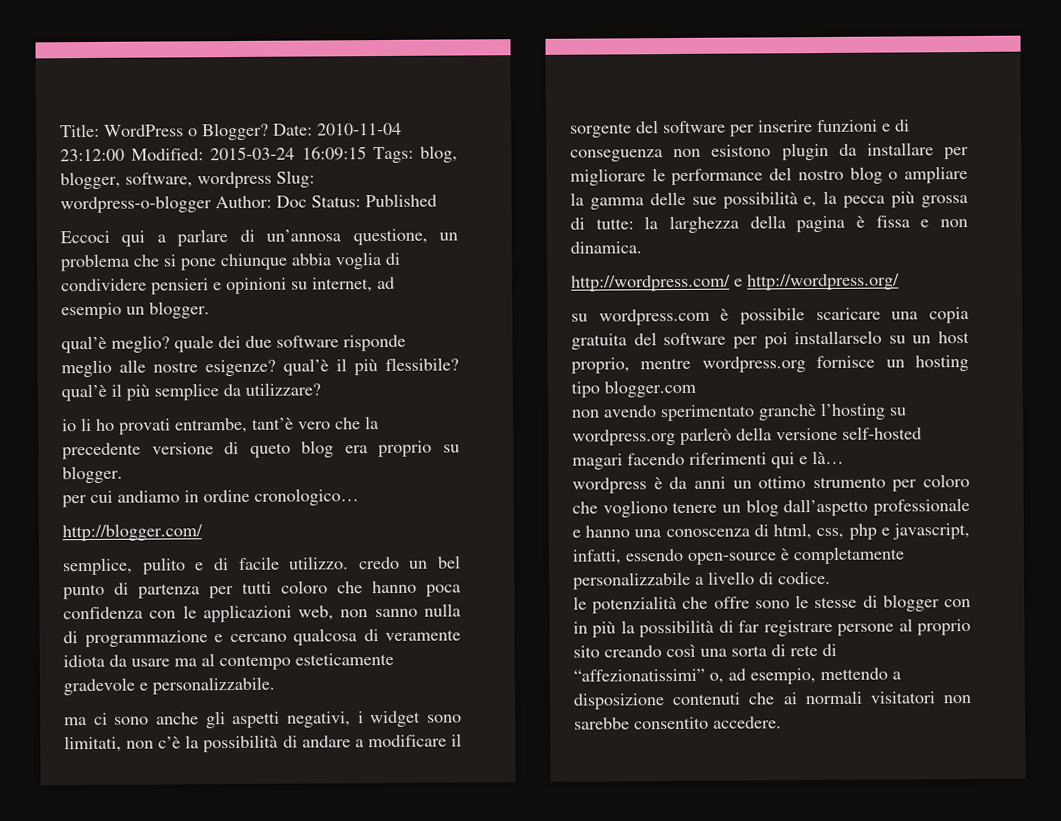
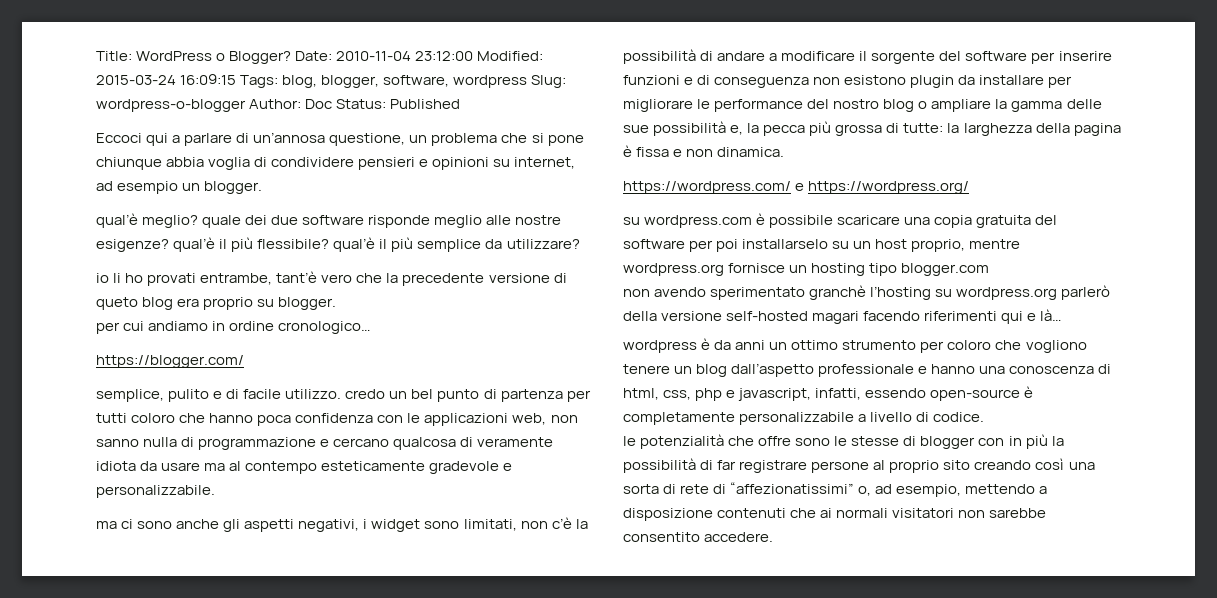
[62,523,203,542] http://blogger.com/ -> [96,355,244,368] https://blogger.com/
[571,273,900,292] http://wordpress.com/ e http://wordpress.org/ -> [623,181,970,194] https://wordpress.com/ e https://wordpress.org/

